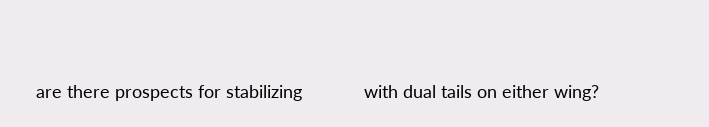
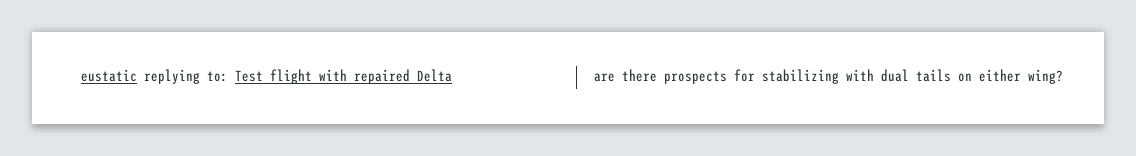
(36, 93) none -> [81,69,452,84] eustatic replying to: Test flight with repaired Delta //

